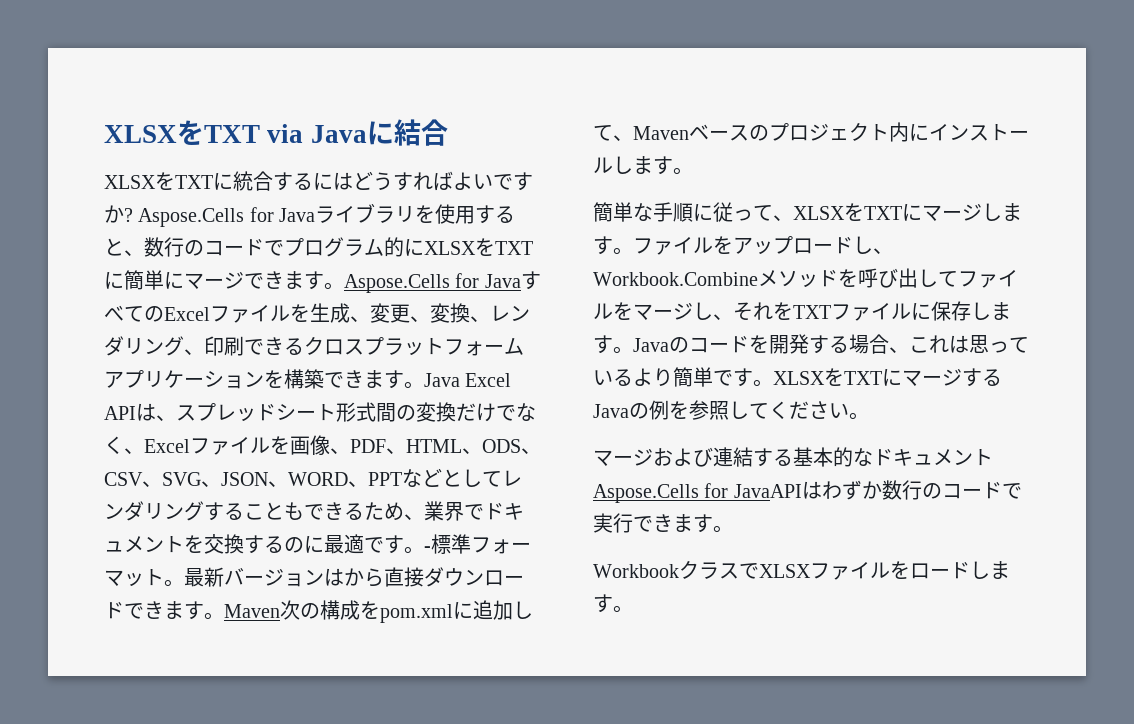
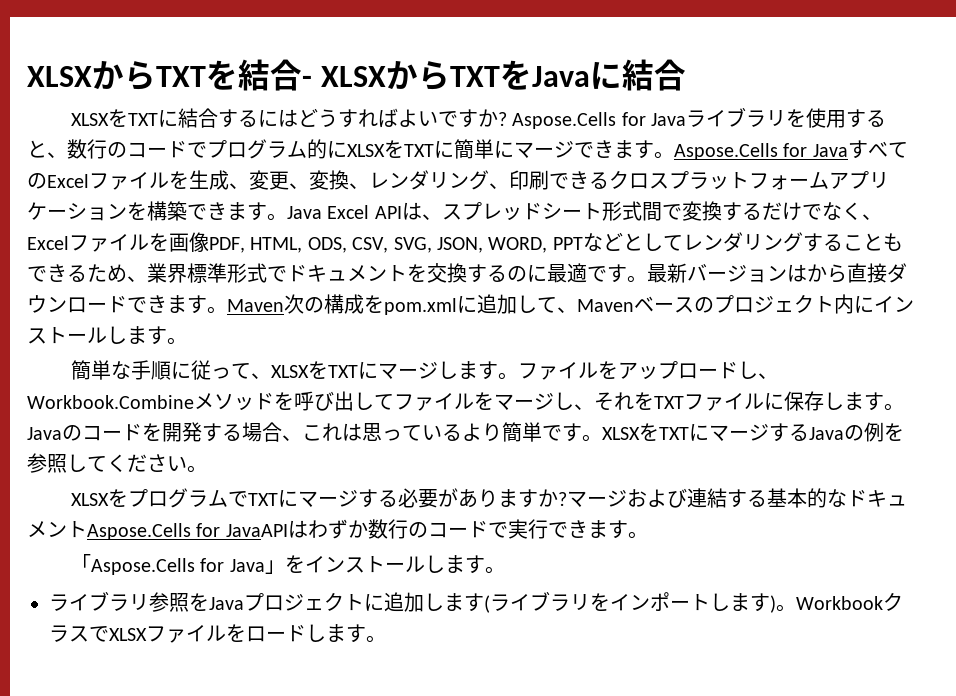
[104,120,304,145] XLSXをTXT via -> [27,59,532,91] XLSXからTXTを結合- XLSXからTXTを
[233,171,253,191] 統 -> [178,108,199,128] 結
[396,402,456,422] の変換 -> [661,201,762,221] で変換する
[330,439,541,454] [104,472,368,487] 、PDF、HTML、ODS、CSV、SVG、JSON、WORD、 -> [209,237,548,253] PDF, HTML, ODS, CSV, SVG, JSON, WORD,
(464, 511) none -> [187,263,267,283] 標準形式
[424,534,531,554] [104,569,184,587] -標準フォーマット。 -> (647, 279) none
(869, 416) none -> [71,488,568,508] XLSXをプログラムでTXTにマージする必要がありますか?
(733, 529) none -> [71,554,505,575] [49,591,796,613] 「Aspose.Cells for Java」をインストールします。 // ライブラリ参照をJavaプロジェクトに追加します(ライブラリをインポートします)。

